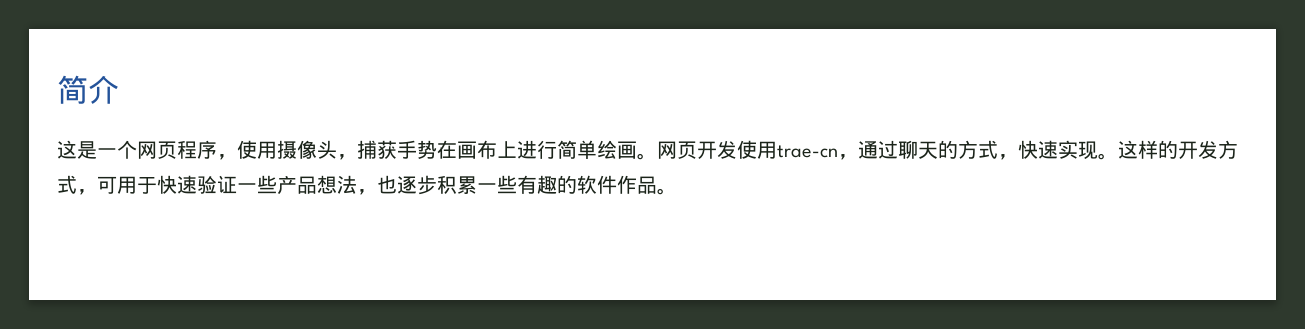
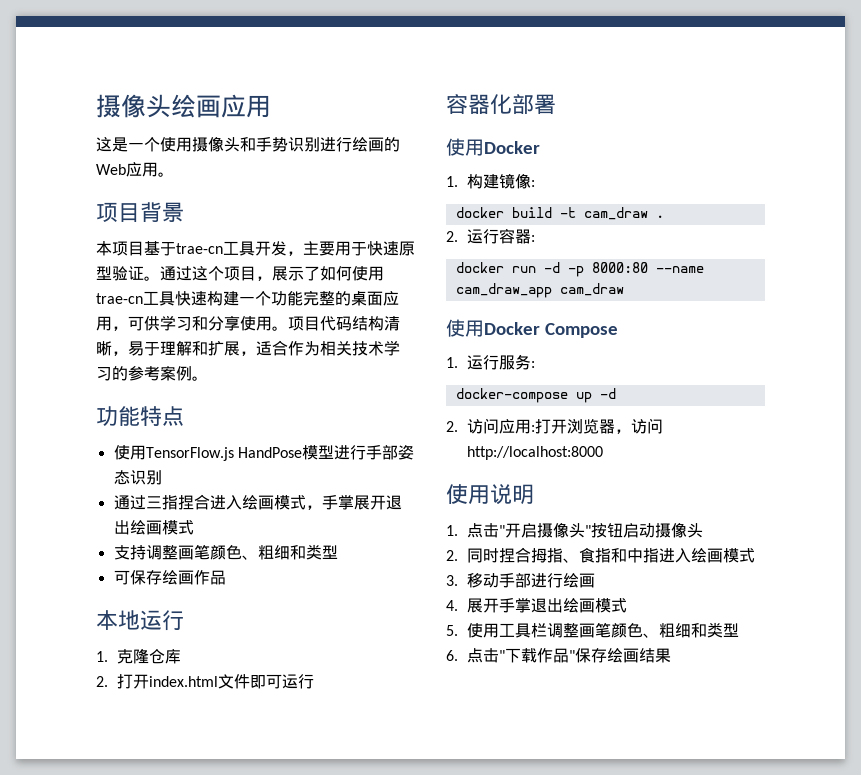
[57,75,119,104] 简介 -> [96,94,271,118] 摄像头绘画应用
[137,140,1238,160] [57,175,677,195] 网页程序，使用摄像头，捕获手势在画布上进行简单绘画。网页开发使用trae-cn，通过聊天的方式，快速实现。这样的开发方式，可用于快速验证一些产品想法，也逐步积累一些有趣的软件作品。 -> [160,137,400,152] [96,162,174,177] [96,202,184,222] [96,241,415,256] [96,266,384,281] [96,290,399,306] [96,315,400,331] [96,340,400,356] [96,366,208,381] [96,406,184,426] [113,445,414,461] [113,470,162,485] [113,494,402,510] [113,520,194,535] [113,544,338,560] [113,570,226,585] [96,610,184,631] [96,649,181,664] [96,674,314,689] [446,94,556,114] [446,138,540,156] [446,173,535,189] [455,207,664,220] [446,228,535,244] [455,262,704,277] [455,283,624,298] [446,319,618,338] [446,354,535,370] [455,388,616,403] [446,418,663,434] [466,446,603,460] [446,484,534,505] [446,523,703,538] [446,547,755,563] [446,573,595,588] [446,598,627,613] [446,622,739,638] [446,648,671,663] 使用摄像头和手势识别进行绘画的Web应用。 // 项目背景 // 本项目基于trae-cn工具开发，主要用于快速原型验证。通过这个项目，展示了如何使用trae-cn工具快速构建一个功能完整的桌面应用，可供学习和分享使用。项目代码结构清晰，易于理解和扩展，适合作为相关技术学习的参考案例。 // 功能特点 // 使用TensorFlow.js HandPose模型进行手部姿态识别 // 通过三指捏合进入绘画模式，手掌展开退出绘画模式 // 支持调整画笔颜色、粗细和类型 // 可保存绘画作品 // 本地运行 // 1.克隆仓库 // 2.打开index.html文件即可运行 // 容器化部署 // 使用Docker // 1.构建镜像: // docker build -t cam_draw . // 2.运行容器: // docker run -d -p 8000:80 --name cam_draw_app cam_draw // 使用Docker Compose // 1.运行服务: // docker-compose up -d // 2.访问应用:打开浏览器，访问http://localhost:8000 // 使用说明 // 1.点击"开启摄像头"按钮启动摄像头 // 2.同时捏合拇指、食指和中指进入绘画模式 // 3.移动手部进行绘画 // 4.展开手掌退出绘画模式 // 5.使用工具栏调整画笔颜色、粗细和类型 // 6.点击"下载作品"保存绘画结果

